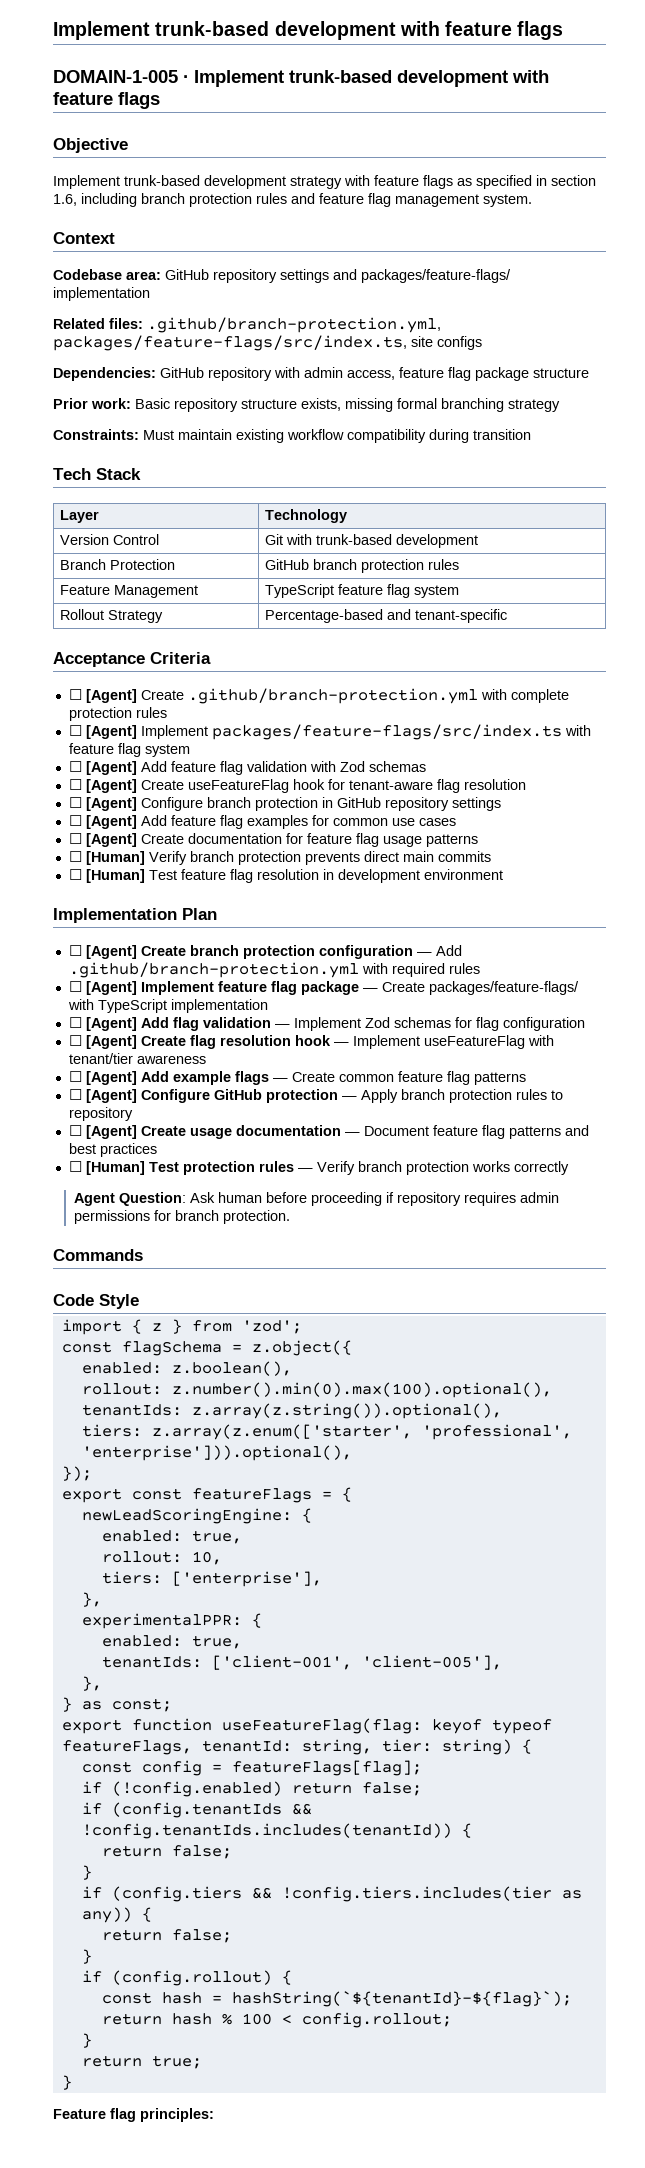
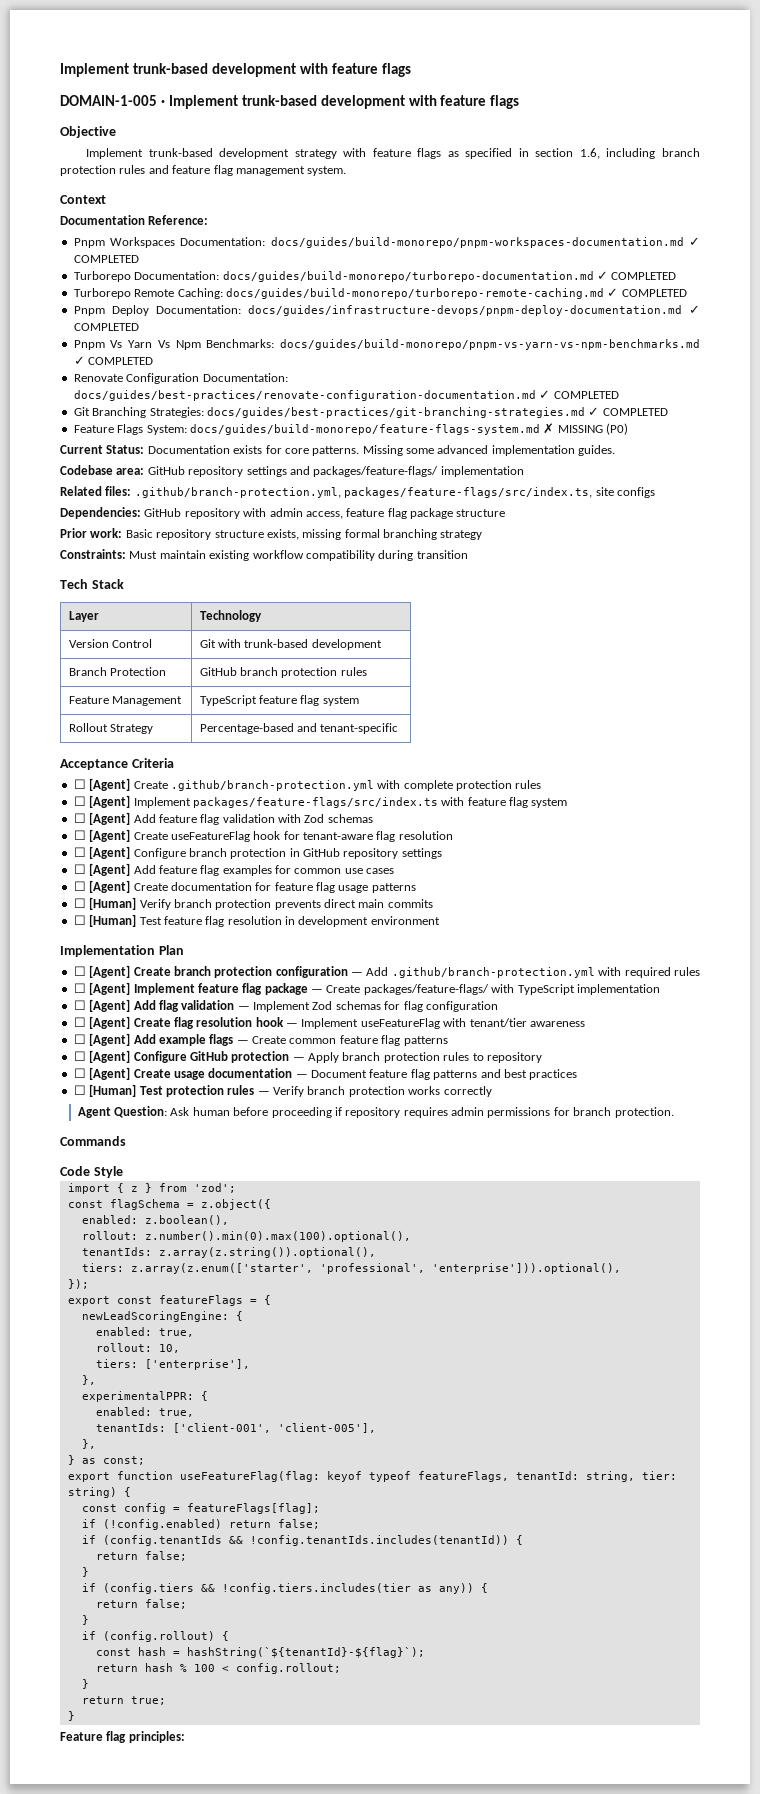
(115, 238) none -> [60,215,209,225] [73,237,700,248] [73,255,139,263] [73,271,677,282] [73,288,687,299] [73,305,700,316] [73,323,139,331] [73,339,700,350] [73,356,154,365] [73,373,288,384] [73,390,619,401] [73,407,668,418] [73,423,628,435] [60,445,616,456] // Documentation Reference: // Pnpm Workspaces Documentation: docs/guides/build-monorepo/pnpm-workspaces-documentation.md ✓ COMPLETED // Turborepo Documentation: docs/guides/build-monorepo/turborepo-documentation.md ✓ COMPLETED // Turborepo Remote Caching: docs/guides/build-monorepo/turborepo-remote-caching.md ✓ COMPLETED // Pnpm Deploy Documentation: docs/guides/infrastructure-devops/pnpm-deploy-documentation.md ✓ COMPLETED // Pnpm Vs Yarn Vs Npm Benchmarks: docs/guides/build-monorepo/pnpm-vs-yarn-vs-npm-benchmarks.md ✓ COMPLETED // Renovate Configuration Documentation: docs/guides/best-practices/renovate-configuration-documentation.md ✓ COMPLETED // Git Branching Strategies: docs/guides/best-practices/git-branching-strategies.md ✓ COMPLETED // Feature Flags System: docs/guides/build-monorepo/feature-flags-system.md ✗ MISSING (P0) // Current Status: Documentation exists for core patterns. Missing some advanced implementation guides.

